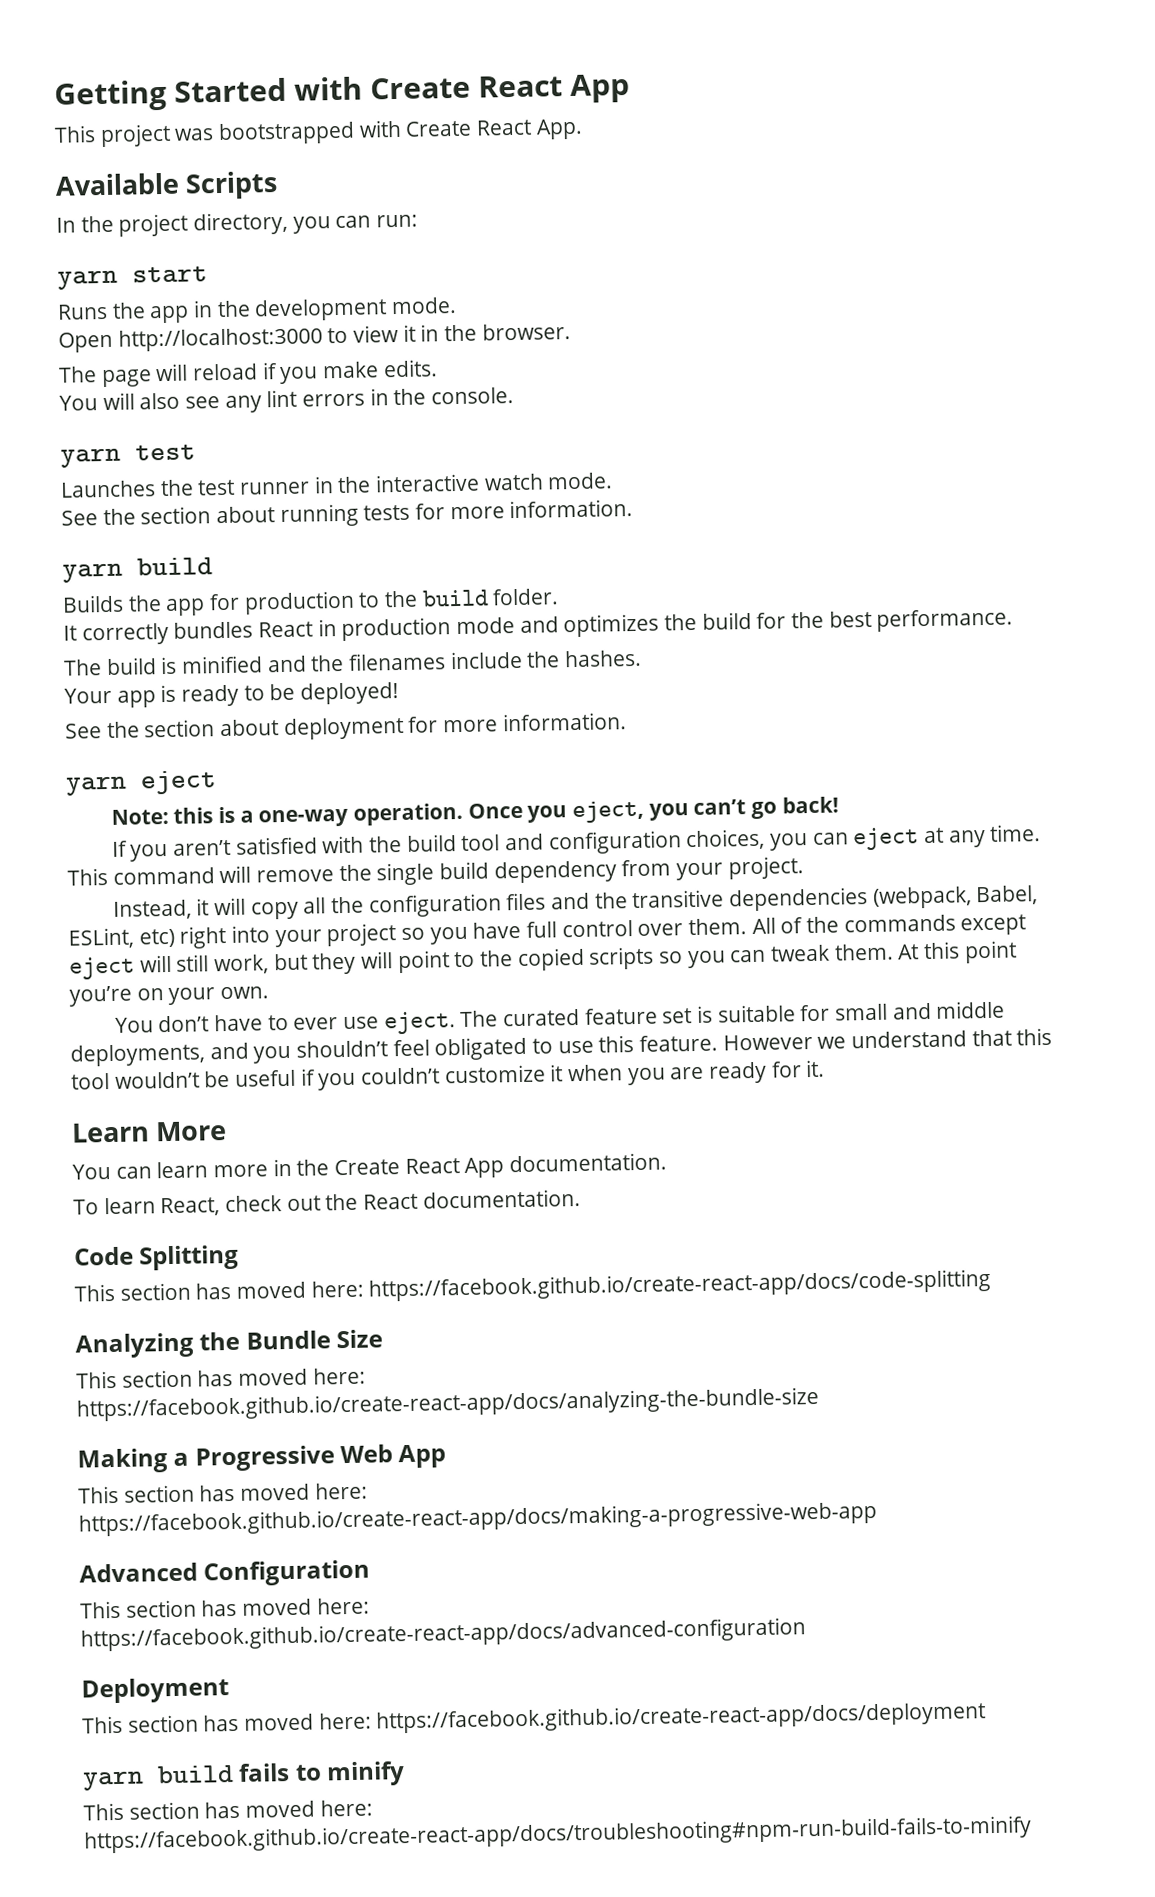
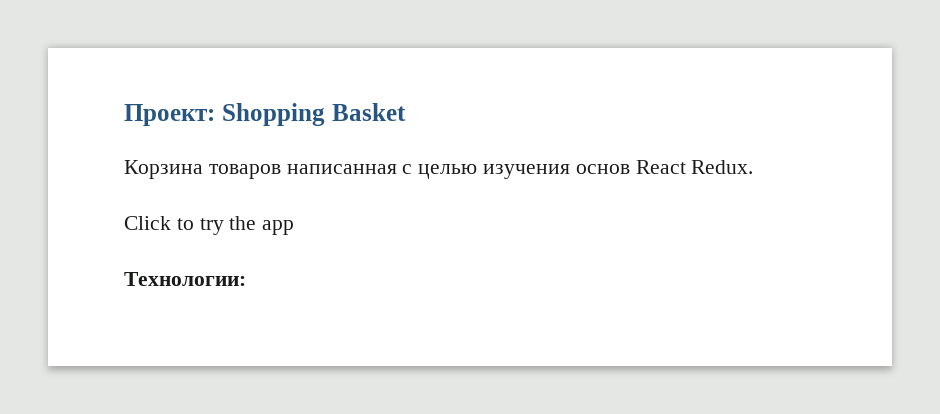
[54,73,630,112] [54,118,583,148] [55,171,279,200] [56,211,419,237] [57,266,208,290] [57,296,458,324] [58,323,571,353] [58,359,438,388] [59,386,515,413] [60,444,196,468] [60,472,614,498] [61,498,634,528] [62,557,213,583] [62,588,560,616] [63,608,1014,646] [63,649,643,676] [64,682,400,708] [65,712,627,740] [65,770,217,796] [110,796,839,828] [111,824,1042,862] [67,856,804,886] [112,885,1039,920] [68,914,1027,949] [69,940,1017,980] [69,985,270,1007] [114,1000,1006,1035] [70,1027,1053,1067] [71,1059,826,1091] [71,1121,228,1143] [72,1152,668,1180] [73,1188,581,1217] [74,1244,240,1271] [74,1268,992,1302] [75,1329,384,1359] [76,1367,366,1389] [76,1386,819,1422] [77,1444,447,1474] [78,1482,368,1504] [78,1500,877,1537] [79,1559,371,1587] [80,1597,370,1619] [80,1617,806,1652] [81,1677,229,1704] [82,1701,987,1734] [83,1761,406,1791] [83,1799,373,1821] [84,1815,1032,1854] Getting Started with Create React App // This project was bootstrapped with Create React App. // Available Scripts // In the project directory, you can run: // yarn start // Runs the app in the development mode. // Open http://localhost:3000 to view it in the browser. // The page will reload if you make edits. // You will also see any lint errors in the console. // yarn test // Launches the test runner in the interactive watch mode. // See the section about running tests for more information. // yarn build // Builds the app for production to the build folder. // It correctly bundles React in production mode and optimizes the build for the best performance. // The build is minified and the filenames include the hashes. // Your app is ready to be deployed! // See the section about deployment for more information. // yarn eject // Note: this is a one-way operation. Once you eject, you can’t go back! // If you aren’t satisfied with the build tool and configuration choices, you can eject at any time. This command will remove the single build dependency from your project. // Instead, it will copy all the configuration files and the transitive dependencies (webpack, Babel, ESLint, etc) right into your project so you have full control over them. All of the commands except eject will still work, but they will point to the copied scripts so you can tweak them. At this point you’re on your own. // You don’t have to ever use eject. The curated feature set is suitable for small and middle deployments, and you shouldn’t feel obligated to use this feature. However we understand that this tool wouldn’t be useful if you couldn’t customize it when you are ready for it. // Learn More // You can learn more in the Create React App documentation. // To learn React, check out the React documentation. // Code Splitting // This section has moved here: https://facebook.github.io/create-react-app/docs/code-splitting // Analyzing the Bundle Size // This section has moved here: https://facebook.github.io/create-react-app/docs/analyzing-the-bundle-size // Making a Progressive Web App // This section has moved here: https://facebook.github.io/create-react-app/docs/making-a-progressive-web-app // Advanced Configuration // This section has moved here: https://facebook.github.io/create-react-app/docs/advanced-configuration // Deployment // This section has moved here: https://facebook.github.io/create-react-app/docs/deployment // yarn build fails to minify // This section has moved here: https://facebook.github.io/create-react-app/docs/troubleshooting#npm-run-build-fails-to-minify -> [124,103,406,126] [124,160,754,179] [124,216,295,235] [124,272,246,286] Проект: Shopping Basket // Корзина товаров написанная с целью изучения основ React Redux. // Click to try the app // Технологии:

